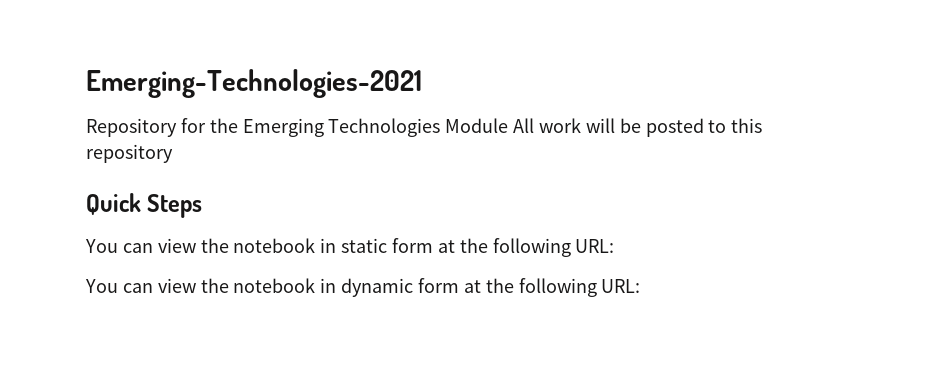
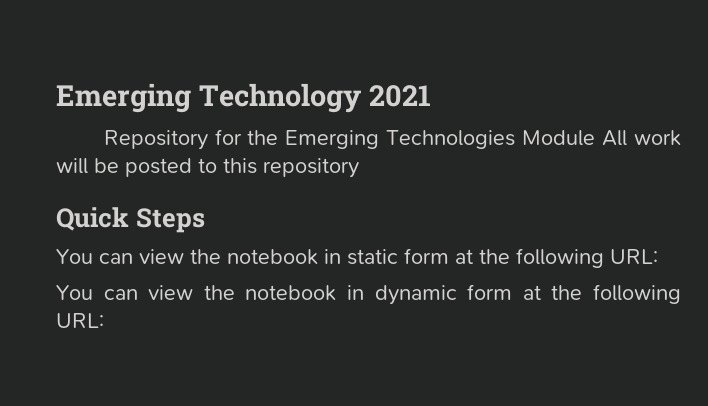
[86,69,422,98] Emerging-Technologies-2021 -> [56,83,431,113] Emerging Technology 2021

